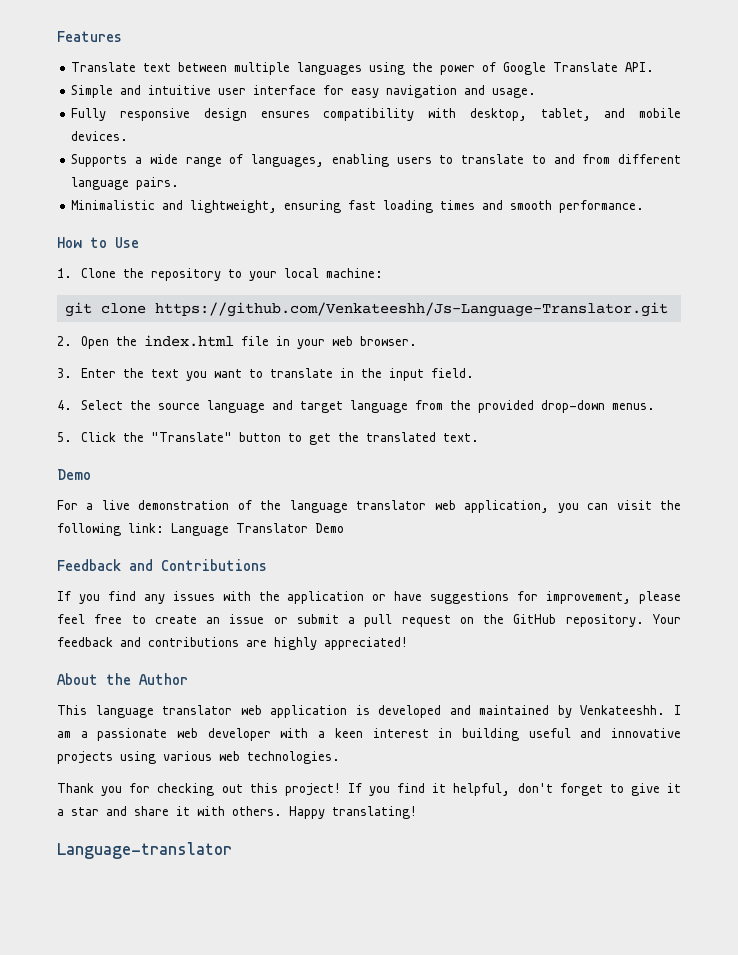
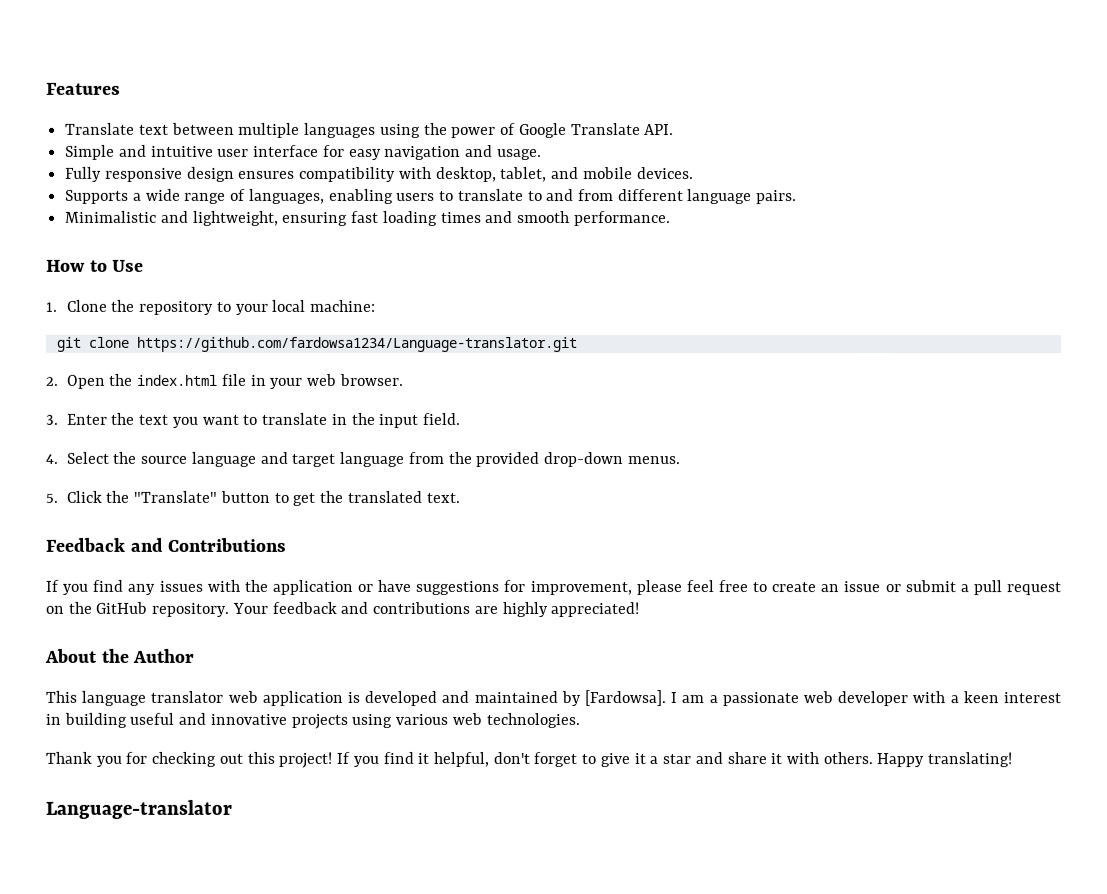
[154,302,668,317] https://github.com/Venkateeshh/Js-Language-Translator.git -> [136,336,578,353] https://github.com/fardowsa1234/Language-translator.git
[57,469,91,480] [57,500,681,513] [57,523,344,536] // Demo // For a live demonstration of the language translator web application, you can visit the following link: Language Translator Demo -> (460, 497) none
[580,705,666,715] Venkateeshh. -> [584,690,666,707] [Fardowsa].

